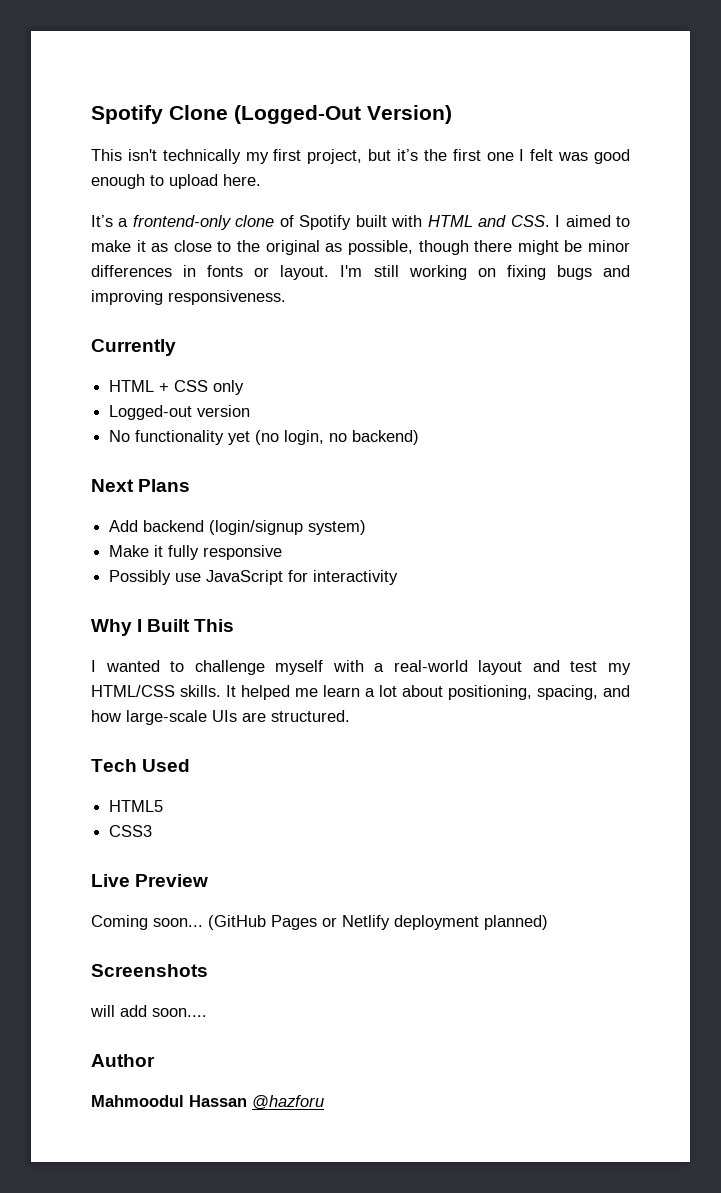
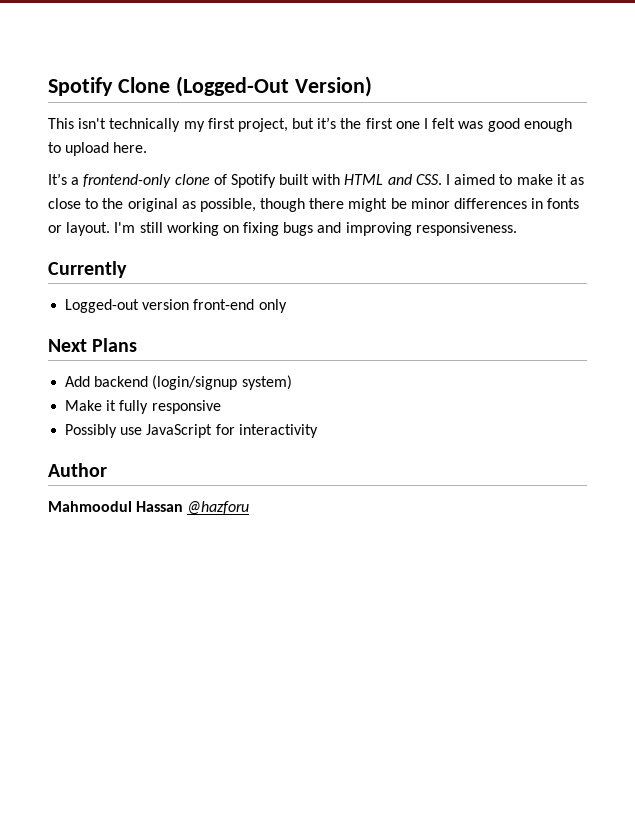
[109,380,245,395] [109,405,251,420] [109,430,420,445] HTML + CSS only // Logged-out version // No functionality yet (no login, no backend) -> [65,299,287,313] Logged-out version front-end only
[91,619,235,636] [91,660,632,675] [91,685,630,700] [91,710,350,725] [91,759,191,772] [109,800,164,812] [109,825,153,837] [91,874,209,887] [91,915,548,930] [91,964,208,977] [90,1005,207,1017] // Why I Built This // I wanted to challenge myself with a real-world layout and test my HTML/CSS skills. It helped me learn a lot about positioning, spacing, and how large-scale UIs are structured. // Tech Used // HTML5 // CSS3 // Live Preview // Coming soon... (GitHub Pages or Netlify deployment planned) // Screenshots // will add soon.... -> (318, 431) none

